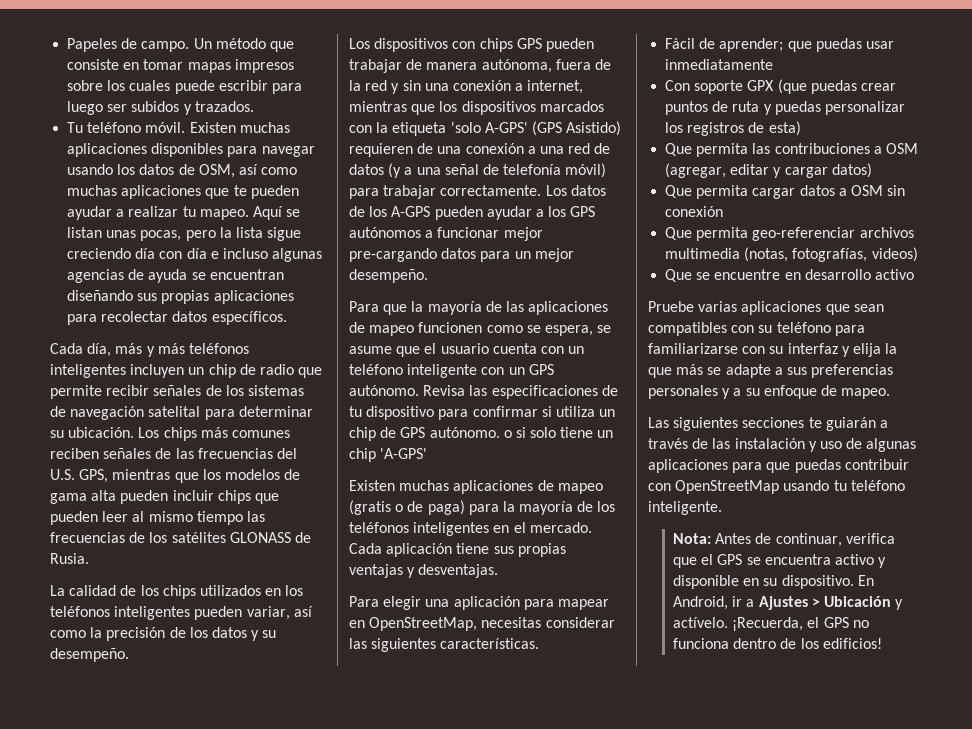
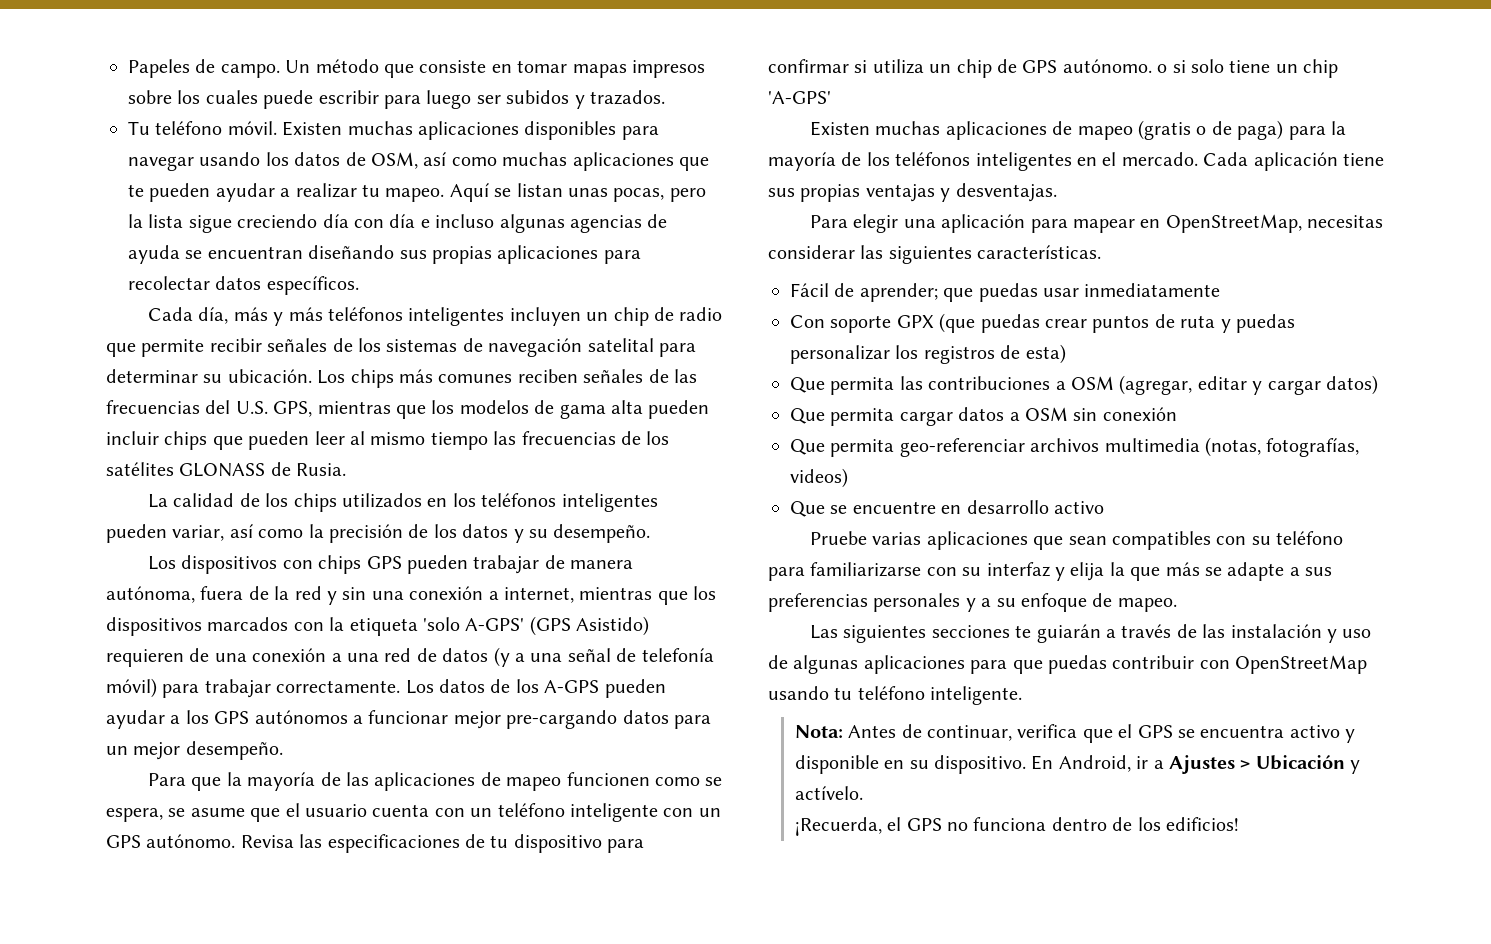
(729, 622) none -> (863, 793) //

